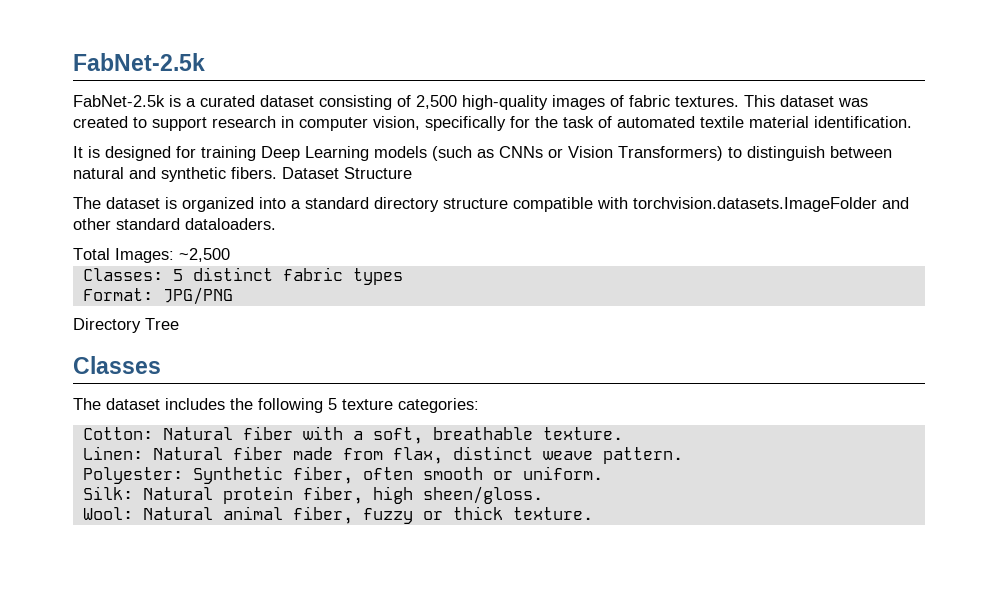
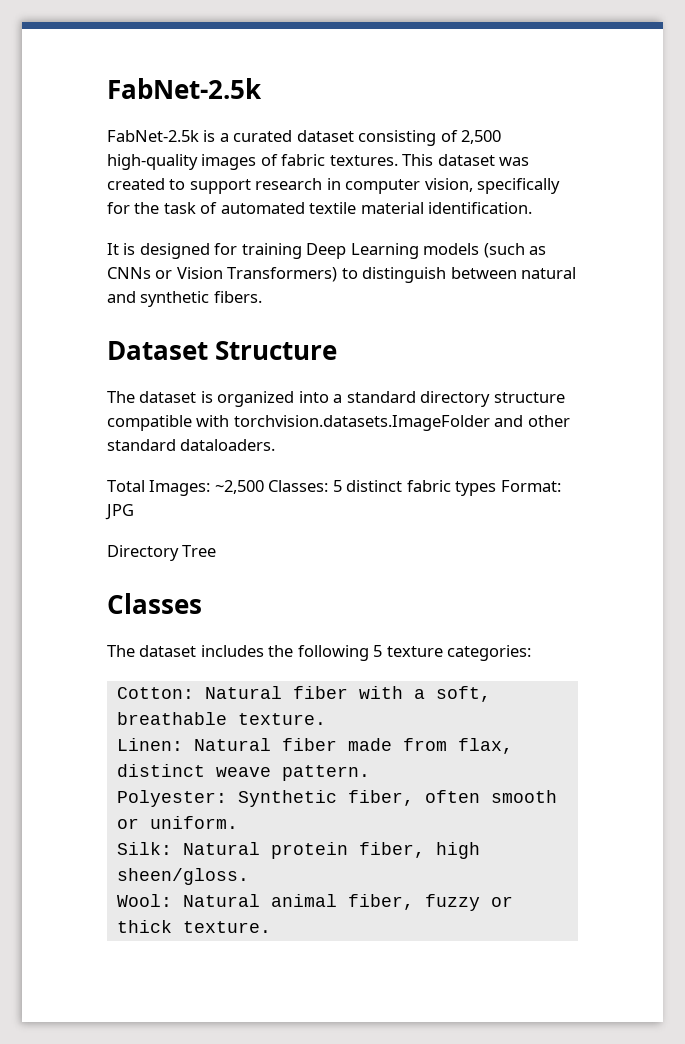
(277, 173) none -> (262, 297) //
(230, 255) // -> (264, 487) none
[82,287,233,305] // Format: JPG/PNG -> [500,480,561,492] [105,504,134,520] Format: JPG

